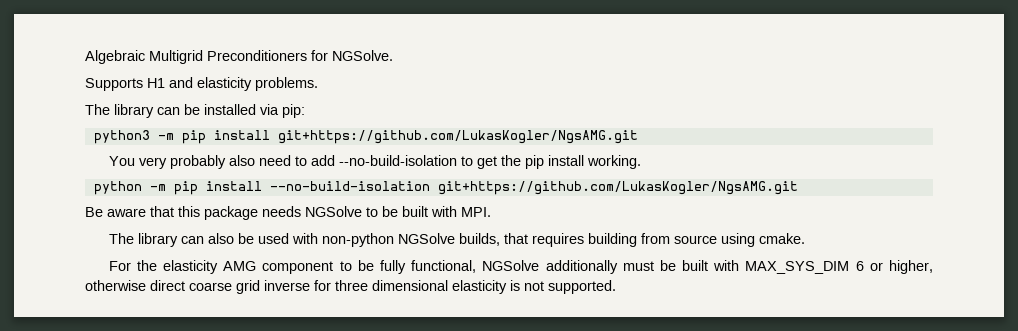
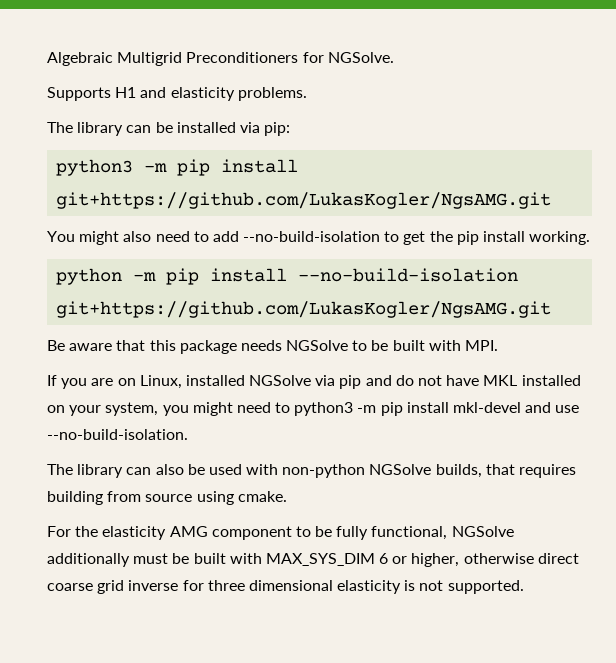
[138,155,226,169] very probably -> [79,231,120,245] might
(491, 212) none -> [47,375,581,389] [47,402,580,416] [47,429,188,440] // If you are on Linux, installed NGSolve via pip and do not have MKL installed on your system, you might need to python3 -m pip install mkl-devel and use --no-build-isolation.

